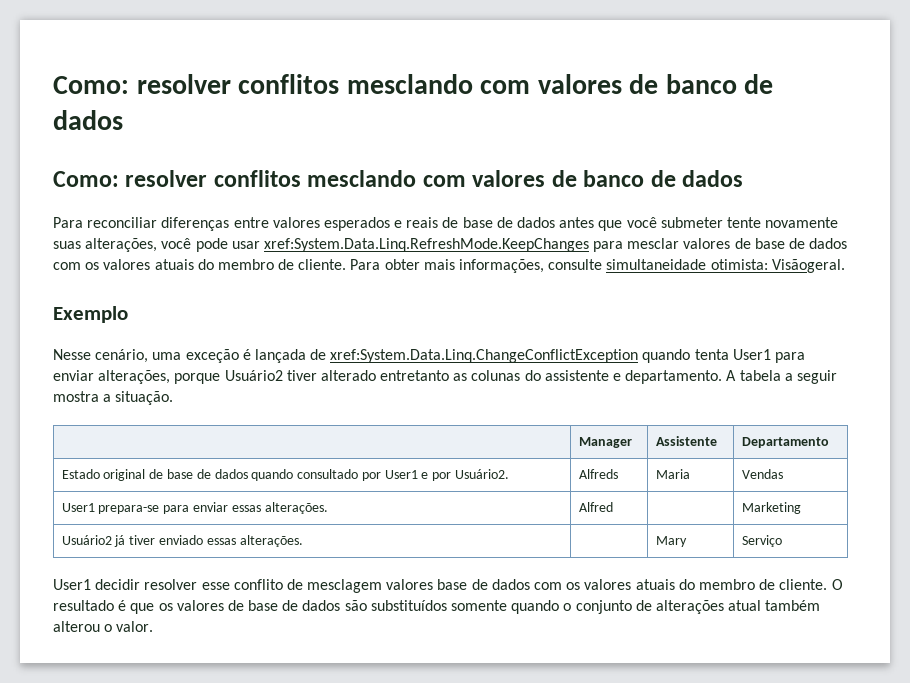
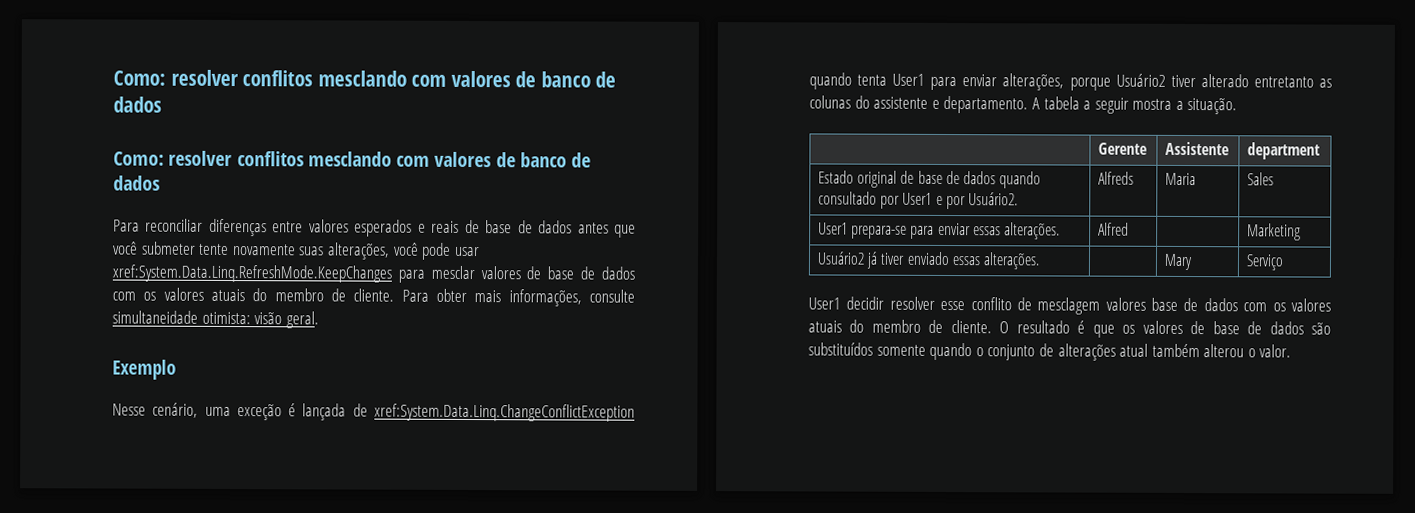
[771,259,845,273] Visãogeral. -> [254,311,319,329] visão geral.
[578,437,632,448] Manager -> [1098,142,1148,155] Gerente
[741,437,829,448] Departamento -> [1247,142,1321,160] department
[741,469,783,479] Vendas -> [1247,172,1275,186] Sales

